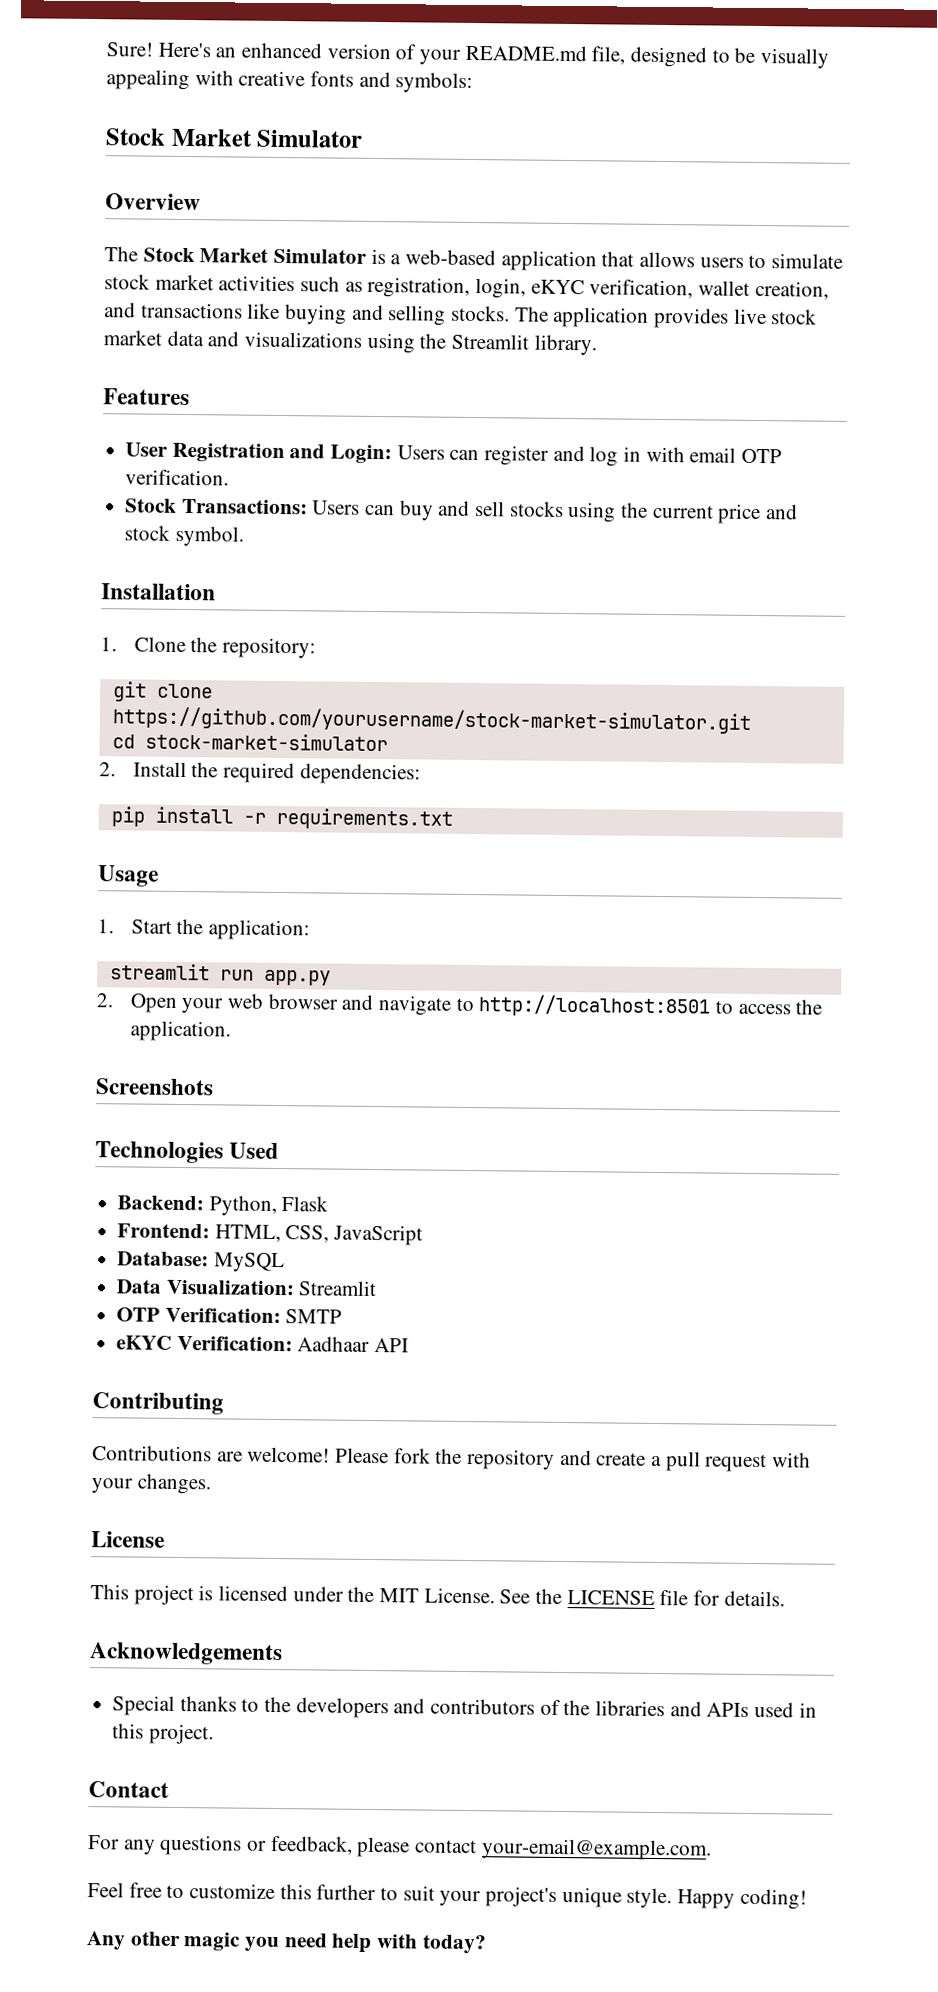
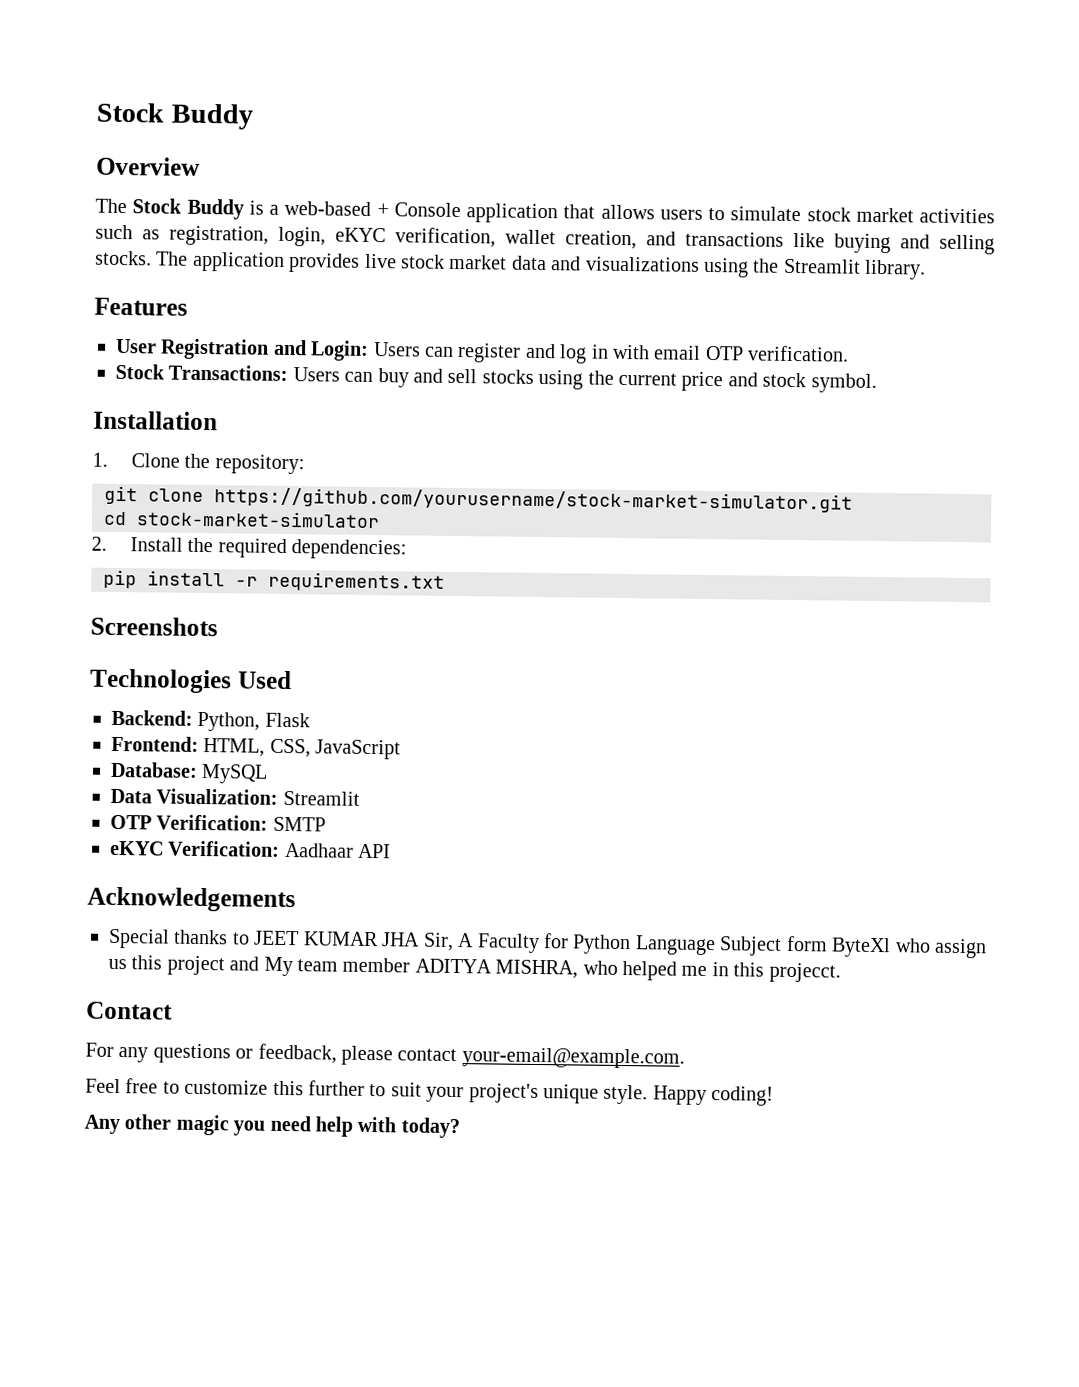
[106,42,830,69] [106,69,474,93] [105,128,364,148] Sure! Here's an enhanced version of your README.md file, designed to be visually appealing with creative fonts and symbols: // Stock Market Simulator -> [96,102,253,130] Stock Buddy
[199,248,368,264] Market Simulator -> [186,198,244,220] Buddy
(497, 257) none -> [376,202,461,218] + Console
[98,865,159,887] [97,918,310,941] [109,963,331,986] [96,993,823,1018] [129,1020,231,1042] // Usage // 1. Start the application: // streamlit run app.py // 2. Open your web browser and navigate to http://localhost:8501 to access the application. -> (445, 581) none
[92,1392,224,1415] [92,1445,812,1473] [91,1473,211,1495] [91,1531,165,1548] [90,1584,785,1607] [89,1642,283,1666] [112,1695,795,1719] Contributing // Contributions are welcome! Please fork the repository and create a pull request with your changes. // License // This project is licensed under the MIT License. See the LICENSE file for details. // Acknowledgements // Special thanks to the developers and contributors of the libraries and APIs used -> [87,886,296,913] [108,928,987,959] [108,955,708,981] Acknowledgements // Special thanks to JEET KUMAR JHA Sir, A Faculty for Python Language Subject form ByteXl who assign us this project and My team member ADITYA MISHRA, who helped me
[148,1723,214,1745] project. -> [768,962,841,983] projecct.

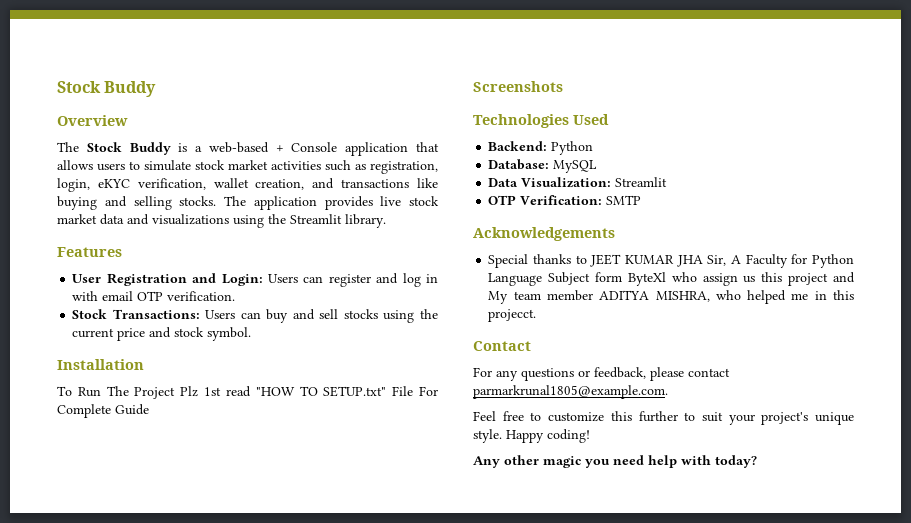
[92,452,305,475] [104,485,853,513] [103,510,380,529] [91,536,408,560] [103,569,445,592] [90,616,218,637] [89,668,292,694] [111,709,310,732] [111,735,402,760] 1. Clone the repository: // git clone https://github.com/yourusername/stock-market-simulator.git // cd stock-market-simulator // 2. Install the required dependencies: // pip install -r requirements.txt // Screenshots // Technologies Used // Backend: Python, Flask // Frontend: HTML, CSS, JavaScript -> [57,386,438,399] [57,404,149,418] [473,81,563,92] [473,114,609,128] [488,141,594,155] To Run The Project Plz 1st read "HOW TO SETUP.txt" File For Complete Guide // Screenshots // Technologies Used // Backend: Python
[110,840,392,859] // eKYC Verification: Aadhaar API -> (642, 200) none
[461,1047,685,1069] your-email@example.com. -> [473,385,668,399] parmarkrunal1805@example.com.

